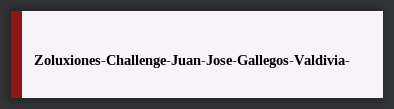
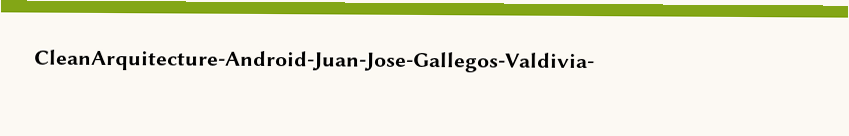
[34,55,350,68] Zoluxiones-Challenge-Juan-Jose-Gallegos-Valdivia- -> [33,49,595,74] CleanArquitecture-Android-Juan-Jose-Gallegos-Valdivia-

